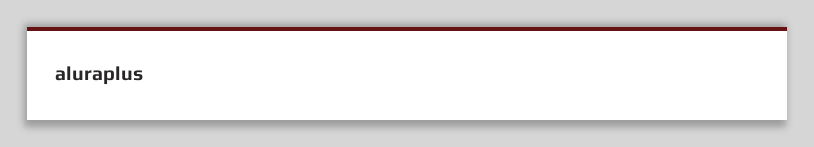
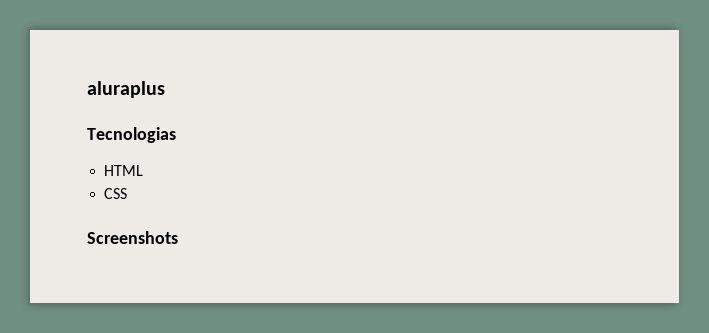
(143, 75) none -> [87,127,176,143] [104,165,144,176] [104,188,128,199] [87,231,178,244] // Tecnologias // HTML // CSS // Screenshots

